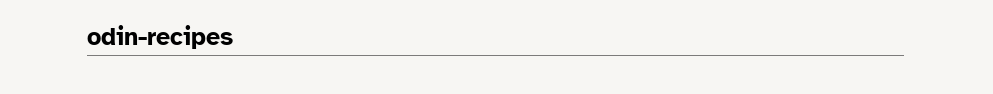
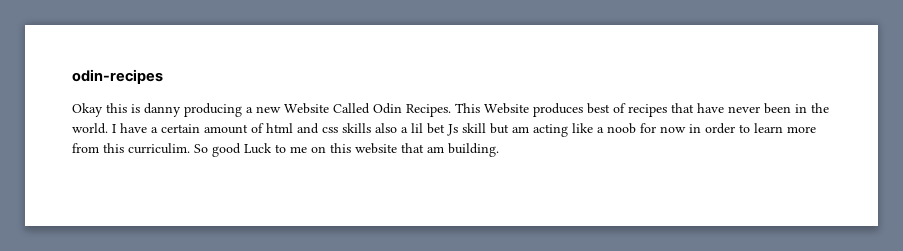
(233, 37) none -> [72,103,829,117] [72,123,816,137] [72,143,499,157] // Okay this is danny producing a new Website Called Odin Recipes. This Website produces best of recipes that have never been in the world. I have a certain amount of html and css skills also a lil bet Js skill but am acting like a noob for now in order to learn more from this curriculim. So good Luck to me on this website that am building.

